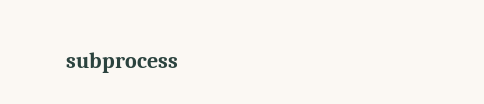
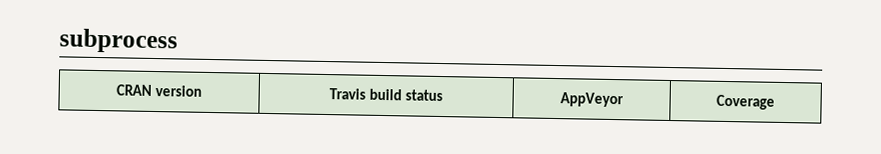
(178, 62) none -> [116,84,202,97] [329,88,443,102] [560,92,624,108] [716,94,775,110] // CRAN version | Travis build status | AppVeyor | Coverage

